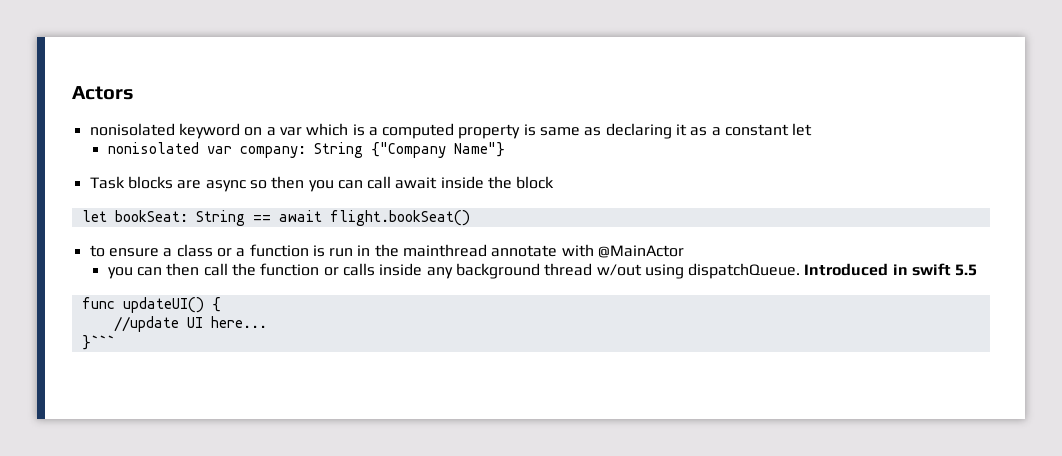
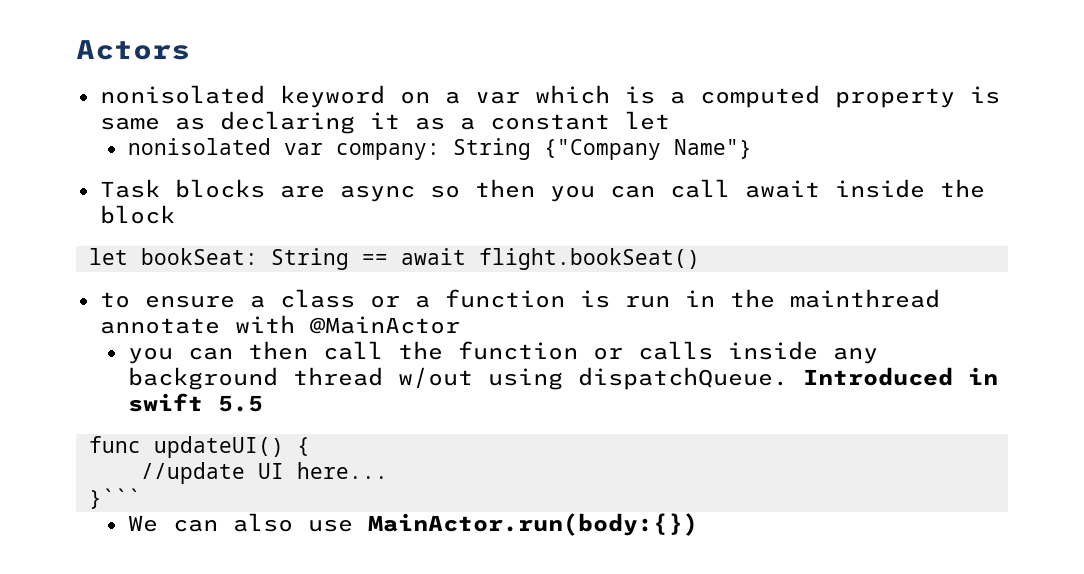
(115, 342) none -> [127,513,698,536] // We can also use MainActor.run(body:{})

